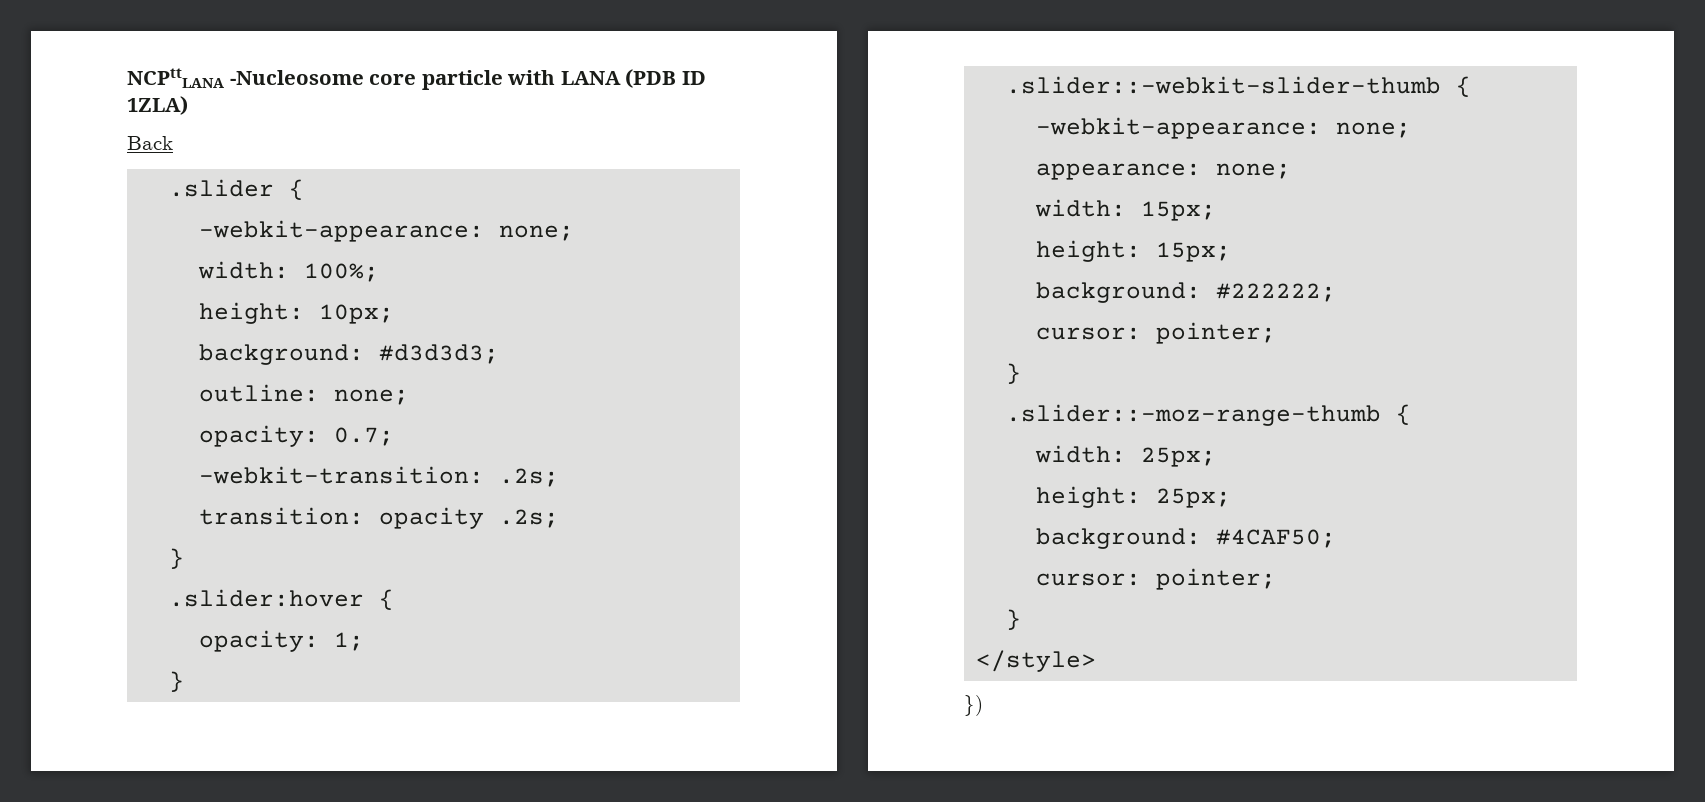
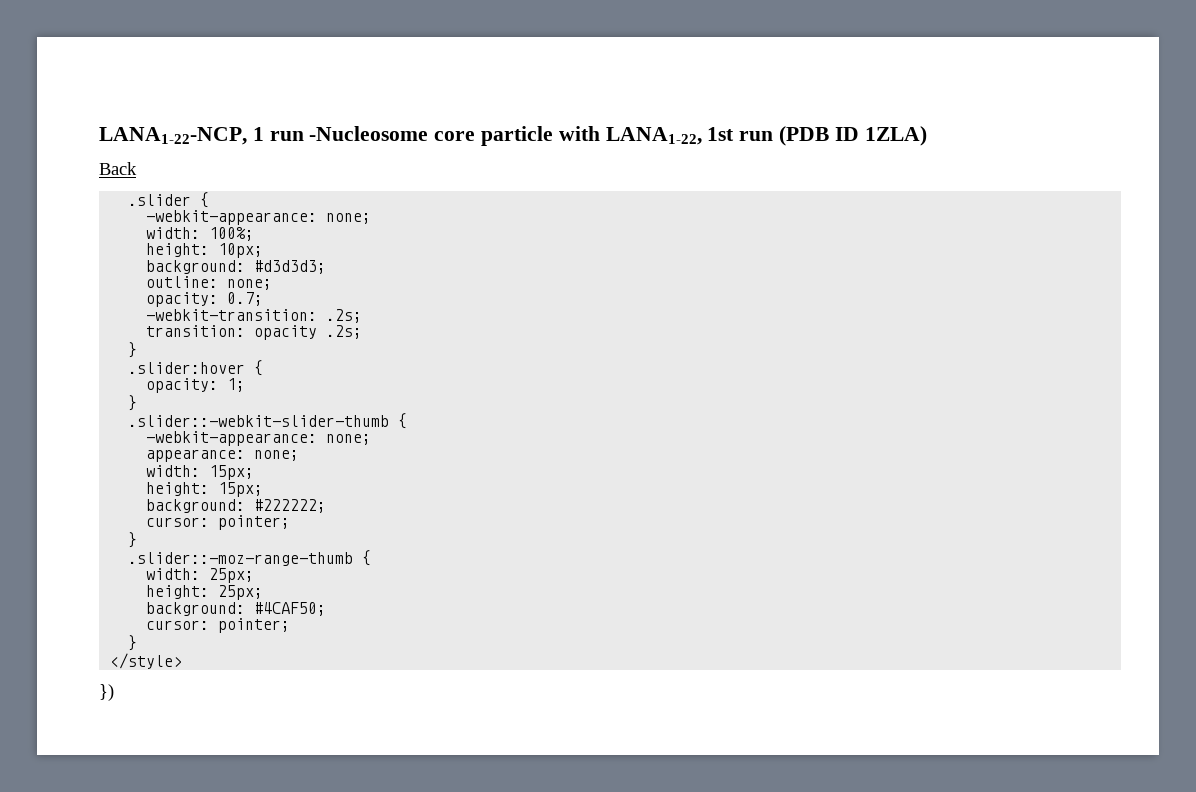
[127,68,224,88] NCPttLANA -> [99,127,304,145] LANA1-22-NCP, 1 run
[560,71,621,85] LANA -> [605,127,774,145] LANA1-22, 1st run

